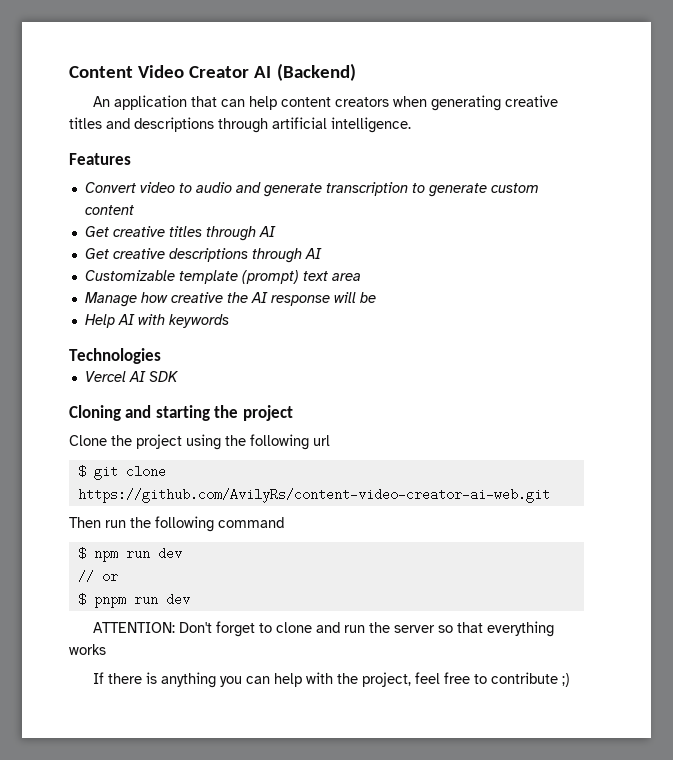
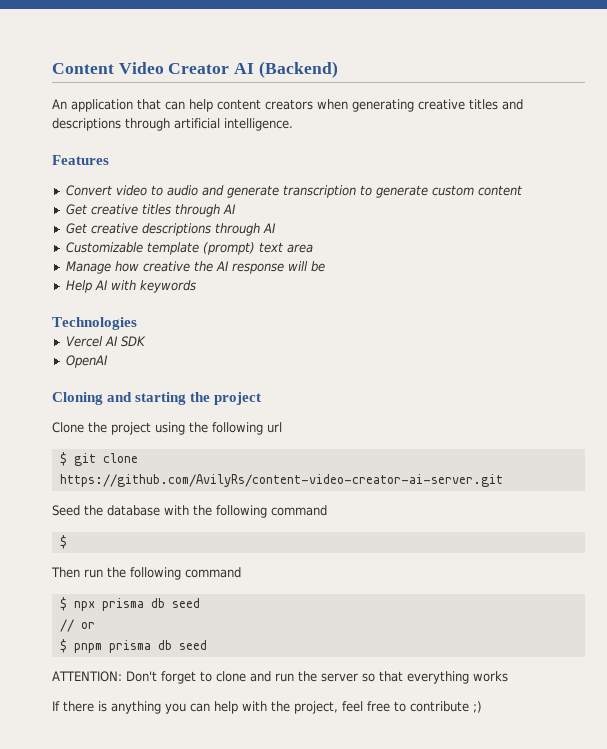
(179, 376) none -> [65,355,108,368] // OpenAI
[77,488,550,503] https://github.com/AvilyRs/content-video-creator-ai-web.git -> [59,474,503,487] [52,505,327,518] [59,535,67,549] https://github.com/AvilyRs/content-video-creator-ai-server.git // Seed the database with the following command // $
[93,547,182,562] npm run dev -> [73,598,200,611] npx prisma db seed
[133,593,190,606] run dev -> [108,640,207,653] prisma db seed

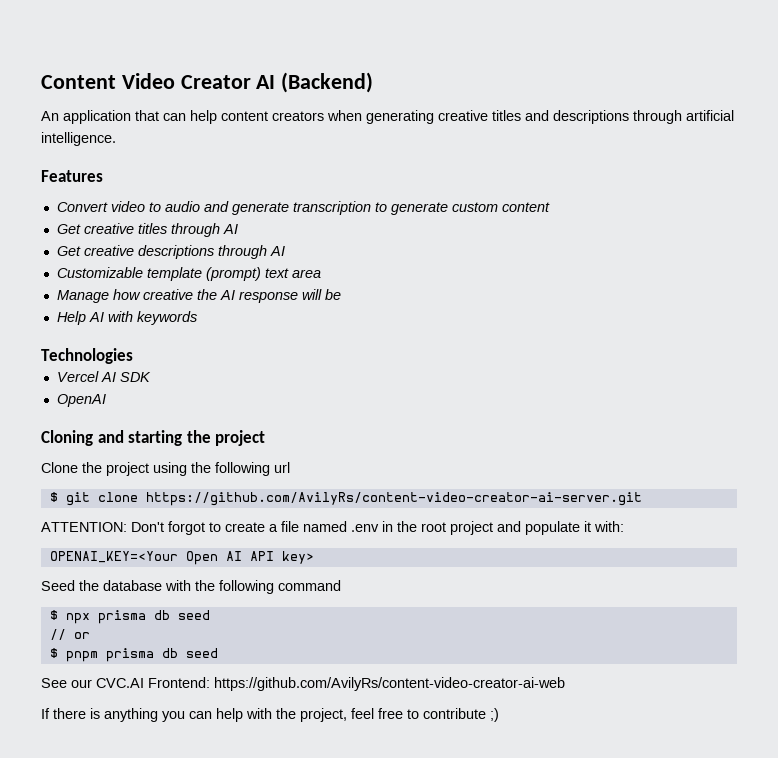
(503, 480) none -> [41,521,624,535] [49,551,314,565] // ATTENTION: Don't forgot to create a file named .env in the root project and populate it with: // OPENAI_KEY=<Your Open AI API key>
[51,567,241,580] [59,597,67,611] // Then run the following command // $ -> (58, 615) none
[52,671,508,684] ATTENTION: Don't forget to clone and run the server so that everything works -> [41,677,565,691] See our CVC.AI Frontend: https://github.com/AvilyRs/content-video-creator-ai-web

